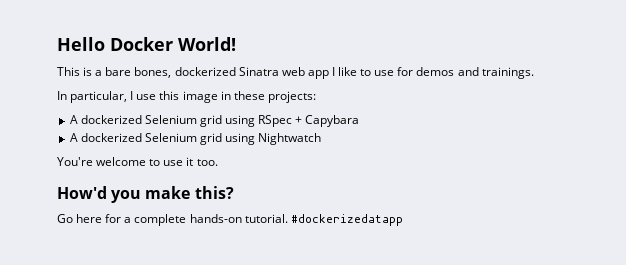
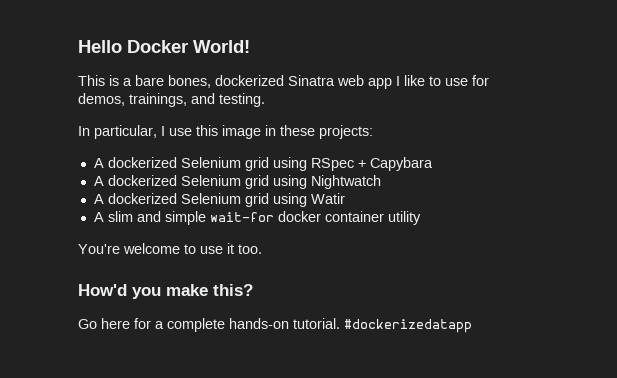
[416,67,534,79] demos and trainings. -> [78,93,265,107] demos, trainings, and testing.
(322, 139) none -> [93,193,345,207] [93,211,421,225] // A dockerized Selenium grid using Watir // A slim and simple wait-for docker container utility

